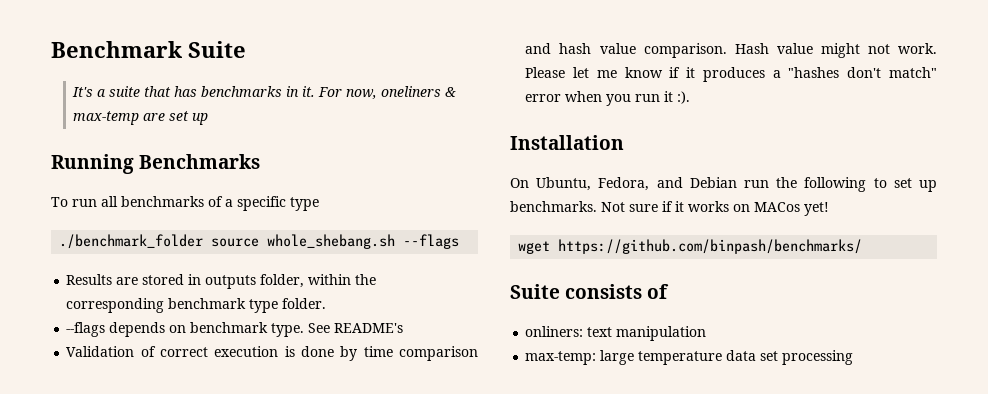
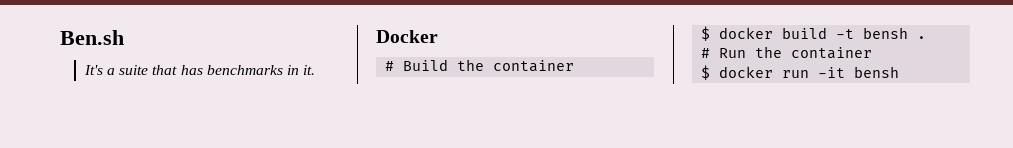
[51,41,246,58] Benchmark Suite -> [60,30,124,45] Ben.sh
[318,86,457,100] [73,111,209,125] [51,154,261,174] [51,196,319,211] [59,234,460,249] [66,274,377,289] [66,298,327,313] [66,322,404,337] [66,346,478,361] [525,43,937,58] [525,67,937,82] [525,91,691,106] [510,135,624,150] [510,177,937,192] [510,201,829,216] [518,239,863,254] [510,284,670,299] [525,326,707,341] [525,350,854,365] For now, oneliners & max-temp are set up // Running Benchmarks // To run all benchmarks of a specific type // ./benchmark_folder source whole_shebang.sh --flags // Results are stored in outputs folder, within the corresponding benchmark type folder. // --flags depends on benchmark type. See README's // Validation of correct execution is done by time comparison and hash value comparison. Hash value might not work. Please let me know if it produces a "hashes don't match" error when you run it :). // Installation // On Ubuntu, Fedora, and Debian run the following to set up benchmarks. Not sure if it works on MACos yet! // wget https://github.com/binpash/benchmarks/ // Suite consists of // onliners: text manipulation // max-temp: large temperature data set processing -> [376,30,438,43] [385,59,575,72] [701,26,927,41] [701,46,873,59] [701,65,900,80] // Docker // # Build the container // $ docker build -t bensh . // # Run the container // $ docker run -it bensh

